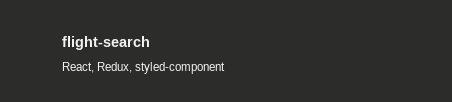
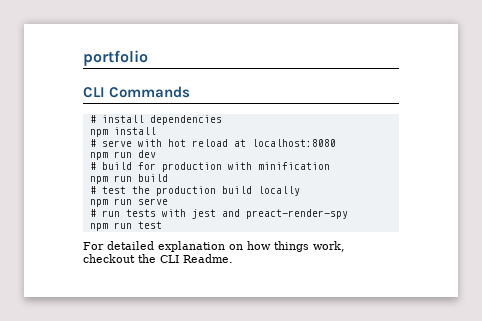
[62,36,150,50] [62,62,226,74] flight-search // React, Redux, styled-component -> [83,50,148,66] [83,86,191,98] [89,115,222,125] [89,127,156,137] [89,139,336,147] [89,150,156,160] [89,162,330,172] [89,174,168,184] [89,186,300,196] [89,198,168,207] [89,209,348,219] [89,221,162,231] [83,241,345,252] [83,254,233,263] portfolio // CLI Commands // # install dependencies // npm install // # serve with hot reload at localhost:8080 // npm run dev // # build for production with minification // npm run build // # test the production build locally // npm run serve // # run tests with jest and preact-render-spy // npm run test // For detailed explanation on how things work, checkout the CLI Readme.

